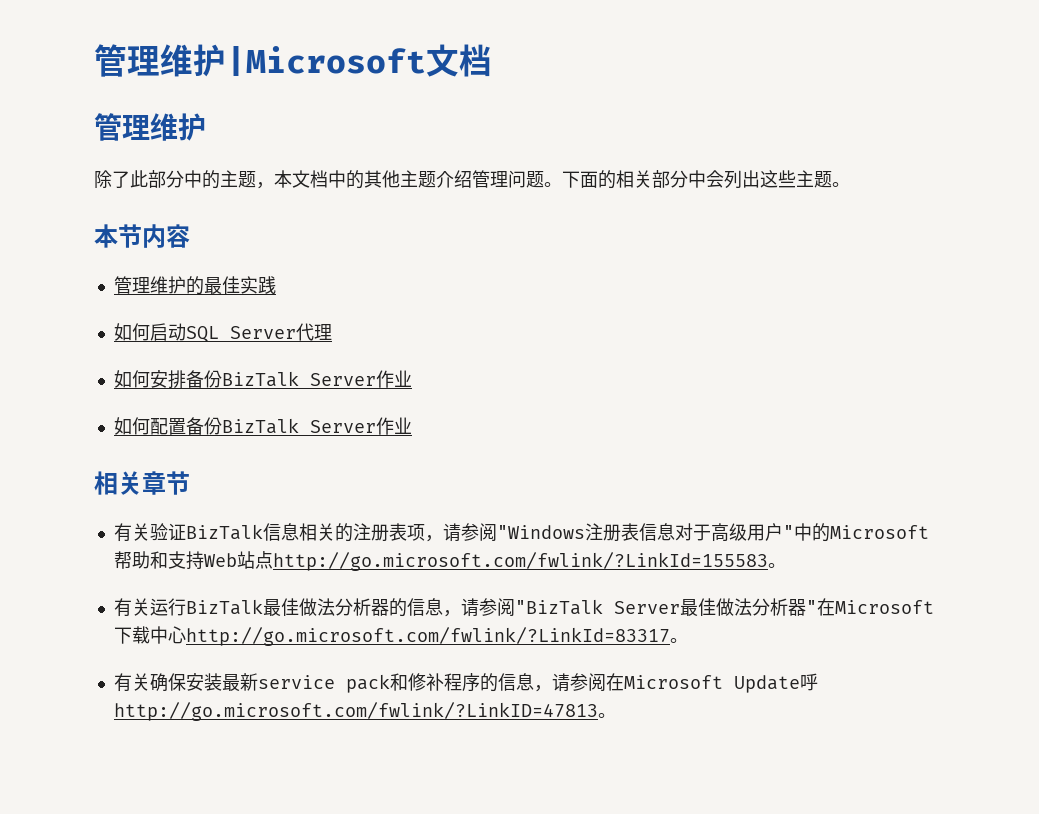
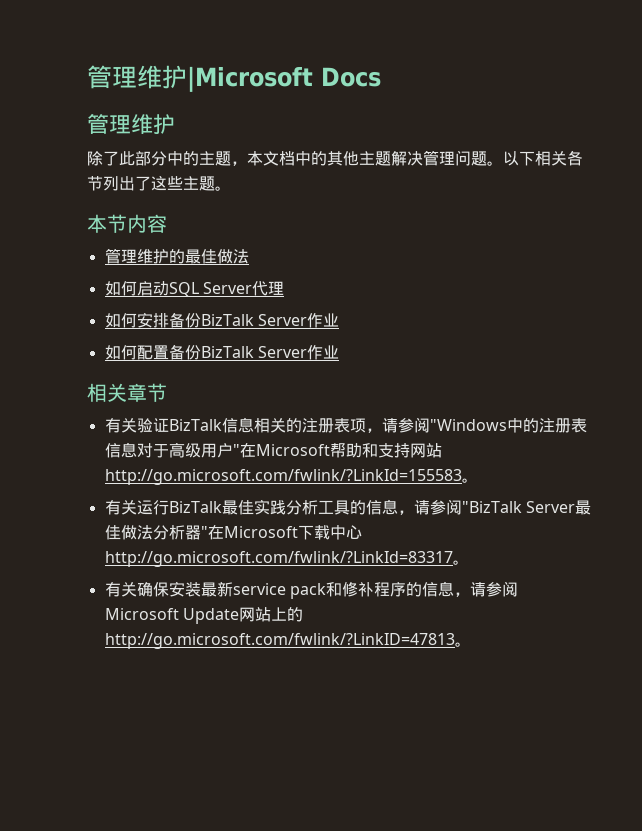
[426,44,492,77] 文档 -> [321,67,381,87] Docs
[436,170,472,188] 介绍 -> [391,151,423,166] 解决
[562,170,760,189] 下面的相关部分中会列出 -> [503,150,583,166] [87,176,151,191] 以下相关各节列出了
[239,276,276,294] 实践 -> [216,249,249,264] 做法
(585, 532) none -> [506,418,539,433] 中的
[793,523,830,542] 中的 -> [239,443,256,458] 在
[203,551,273,569] Web站点 -> [409,443,442,458] 网站
[298,598,389,616] 做法分析器 -> [253,499,350,515] 实践分析工具
[605,673,624,691] 在 -> (518, 589) none
[799,673,818,691] 呼 -> [238,607,303,622] 网站上的

